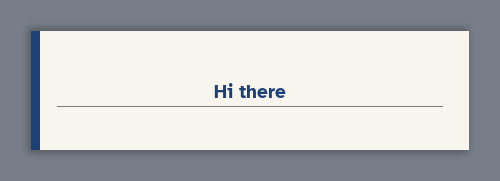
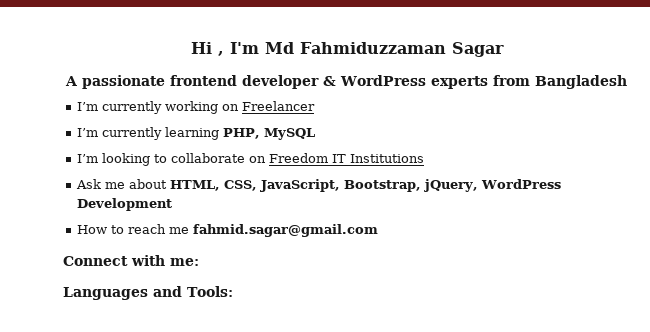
[239,85,286,98] there -> [217,42,504,57] [65,75,627,89] [76,101,315,114] [76,127,315,140] [76,153,424,166] [75,179,561,192] [76,198,172,211] [76,224,378,237] [63,255,199,266] [63,286,233,300] , I'm Md Fahmiduzzaman Sagar // A passionate frontend developer & WordPress experts from Bangladesh // I’m currently working on Freelancer // I’m currently learning PHP, MySQL // I’m looking to collaborate on Freedom IT Institutions // Ask me about HTML, CSS, JavaScript, Bootstrap, jQuery, WordPress Development // How to reach me fahmid.sagar@gmail.com // Connect with me: // Languages and Tools:

